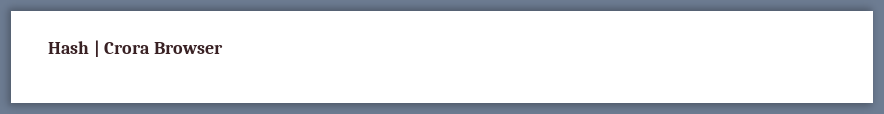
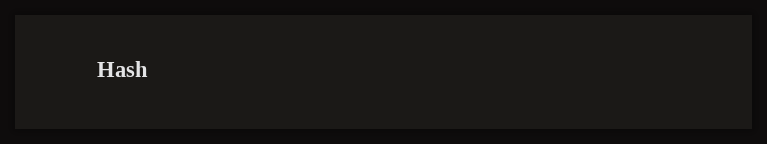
[93,40,224,57] | Crora Browser -> (148, 69) none

